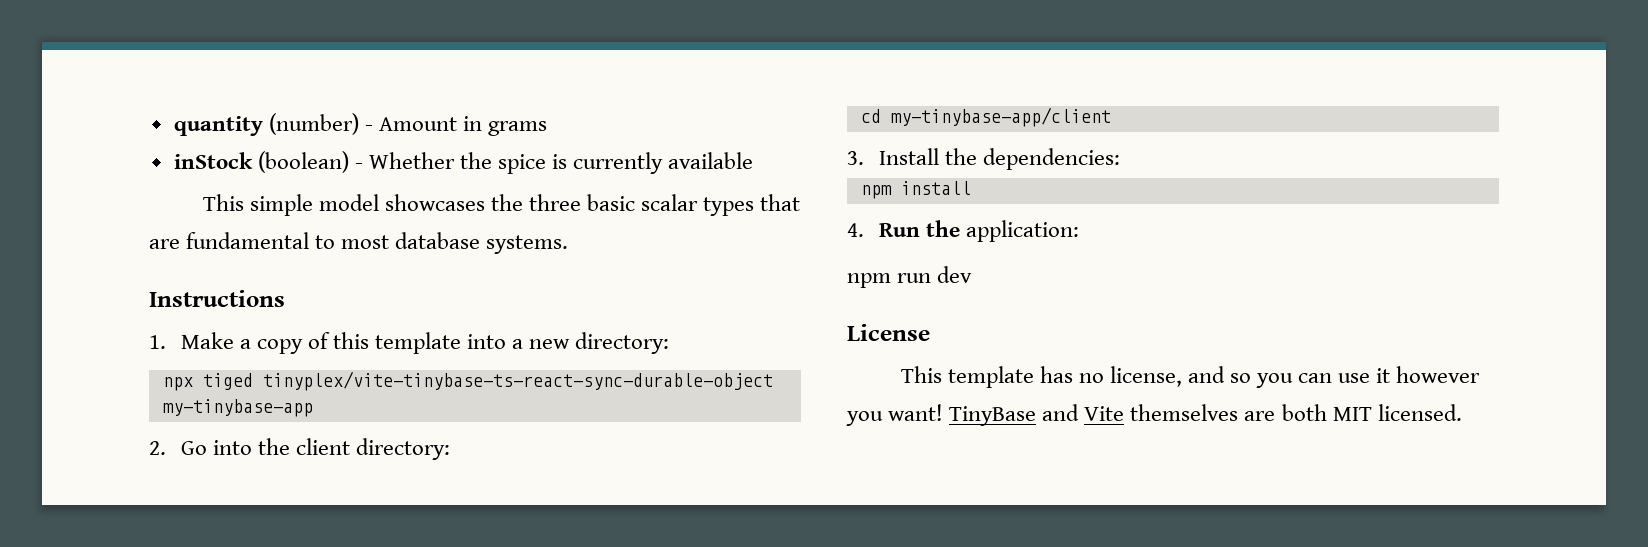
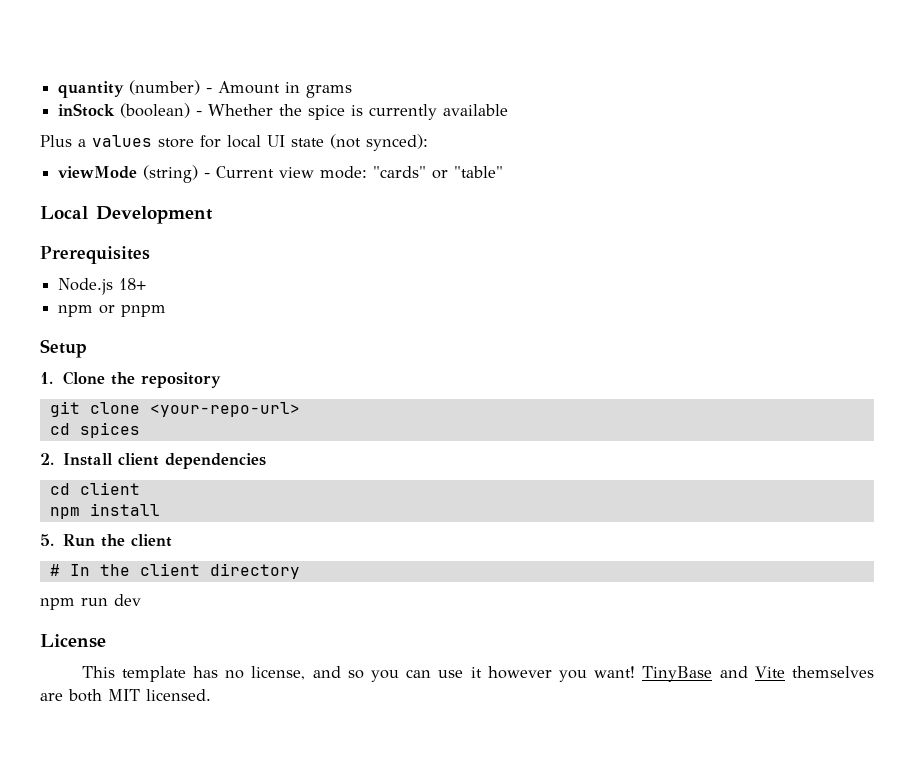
[202,194,801,216] [149,232,569,254] [149,290,285,307] [149,332,670,354] [162,371,773,391] [162,399,313,417] [149,438,450,460] [860,107,1111,127] [847,148,1120,170] This simple model showcases the three basic scalar types that are fundamental to most database systems. // Instructions // 1. Make a copy of this template into a new directory: // npx tiged tinyplex/vite-tinybase-ts-react-sync-durable-object my-tinybase-app // 2. Go into the client directory: // cd my-tinybase-app/client // 3. Install the dependencies: -> [40,134,428,151] [58,165,504,183] [40,206,213,224] [40,246,150,264] [58,278,147,295] [58,305,167,317] [40,339,87,358] [40,371,221,388] [49,401,300,417] [49,422,140,438] [40,453,266,469] [49,482,140,495] Plus a values store for local UI state (not synced): // viewMode (string) - Current view mode: "cards" or "table" // Local Development // Prerequisites // Node.js 18+ // npm or pnpm // Setup // 1. Clone the repository // git clone <your-repo-url> // cd spices // 2. Install client dependencies // cd client
[847,223,864,237] 4. -> [40,534,54,546] 5.
[965,220,1079,242] application: -> [130,534,172,547] [49,563,300,579] client // # In the client directory

